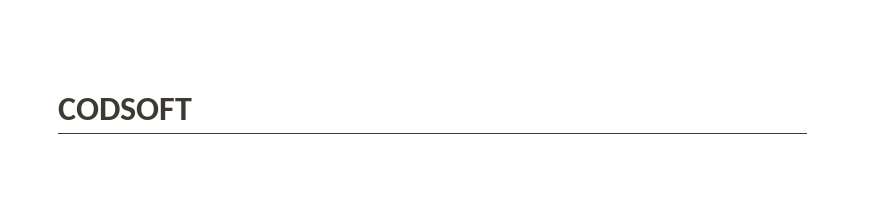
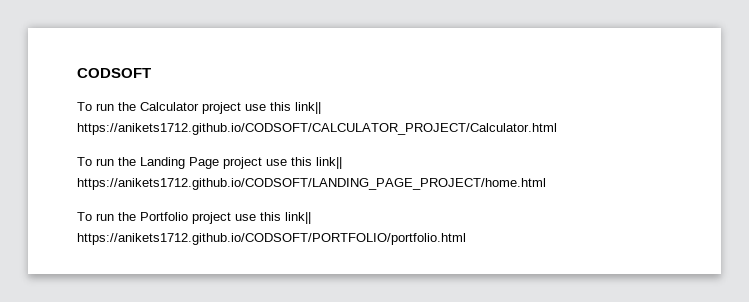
(192, 109) none -> [77,102,321,114] [77,123,557,135] [77,157,342,169] [77,178,546,190] [77,212,311,224] [77,233,466,245] // To run the Calculator project use this link|| https://anikets1712.github.io/CODSOFT/CALCULATOR_PROJECT/Calculator.html // To run the Landing Page project use this link|| https://anikets1712.github.io/CODSOFT/LANDING_PAGE_PROJECT/home.html // To run the Portfolio project use this link|| https://anikets1712.github.io/CODSOFT/PORTFOLIO/portfolio.html

